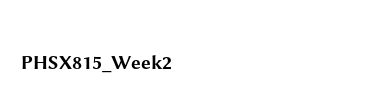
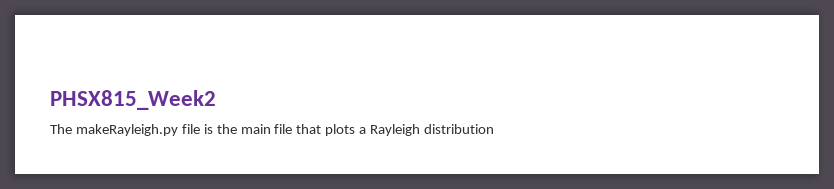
(172, 64) none -> [50,124,495,136] // The makeRayleigh.py file is the main file that plots a Rayleigh distribution

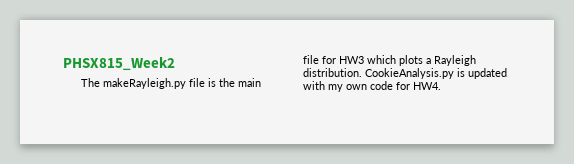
[296,124,495,136] that plots a Rayleigh distribution -> [322,55,476,66] [303,68,507,79] [303,81,441,92] for HW3 which plots a Rayleigh distribution. CookieAnalysis.py is updated with my own code for HW4.

